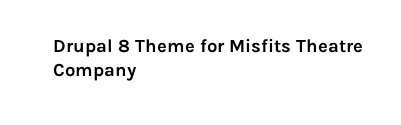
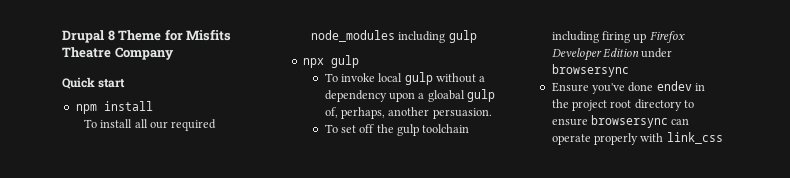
(137, 72) none -> [62,77,126,89] [75,101,153,114] [83,119,217,131] [310,30,477,43] [302,55,359,68] [324,72,486,85] [324,89,496,102] [324,107,492,119] [324,124,470,136] [551,31,685,43] [551,48,673,61] [551,64,629,77] [551,81,706,94] [551,99,695,111] [551,115,690,128] [551,132,723,145] // Quick start // npm install // To install all our required node_modules including gulp // npx gulp // To invoke local gulp without a dependency upon a gloabal gulp of, perhaps, another persuasion. // To set off the gulp toolchain including firing up Firefox Developer Edition under browsersync // Ensure you've done endev in the project root directory to ensure browsersync can operate properly with link_css

